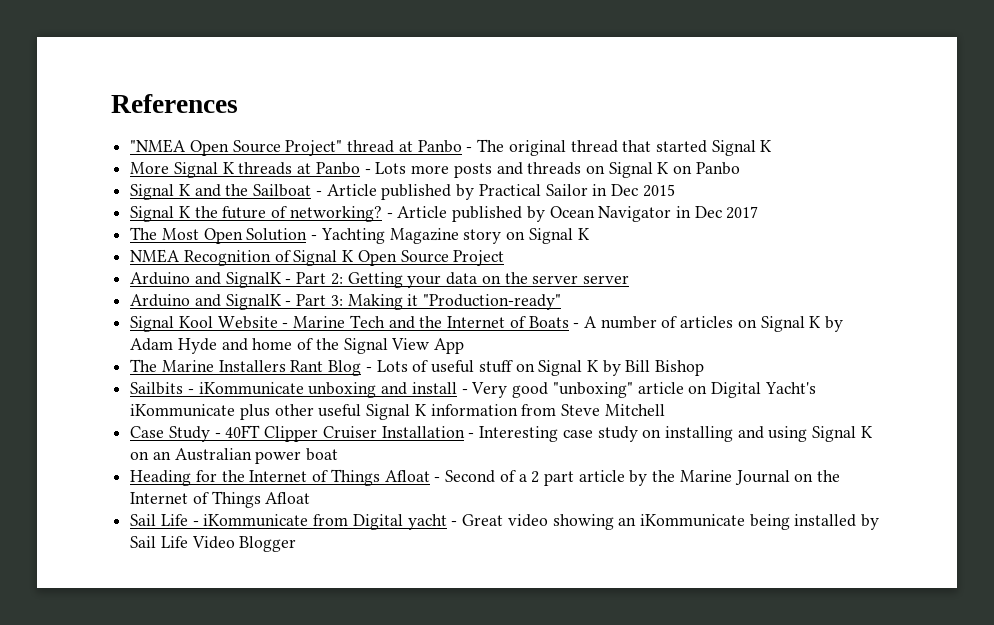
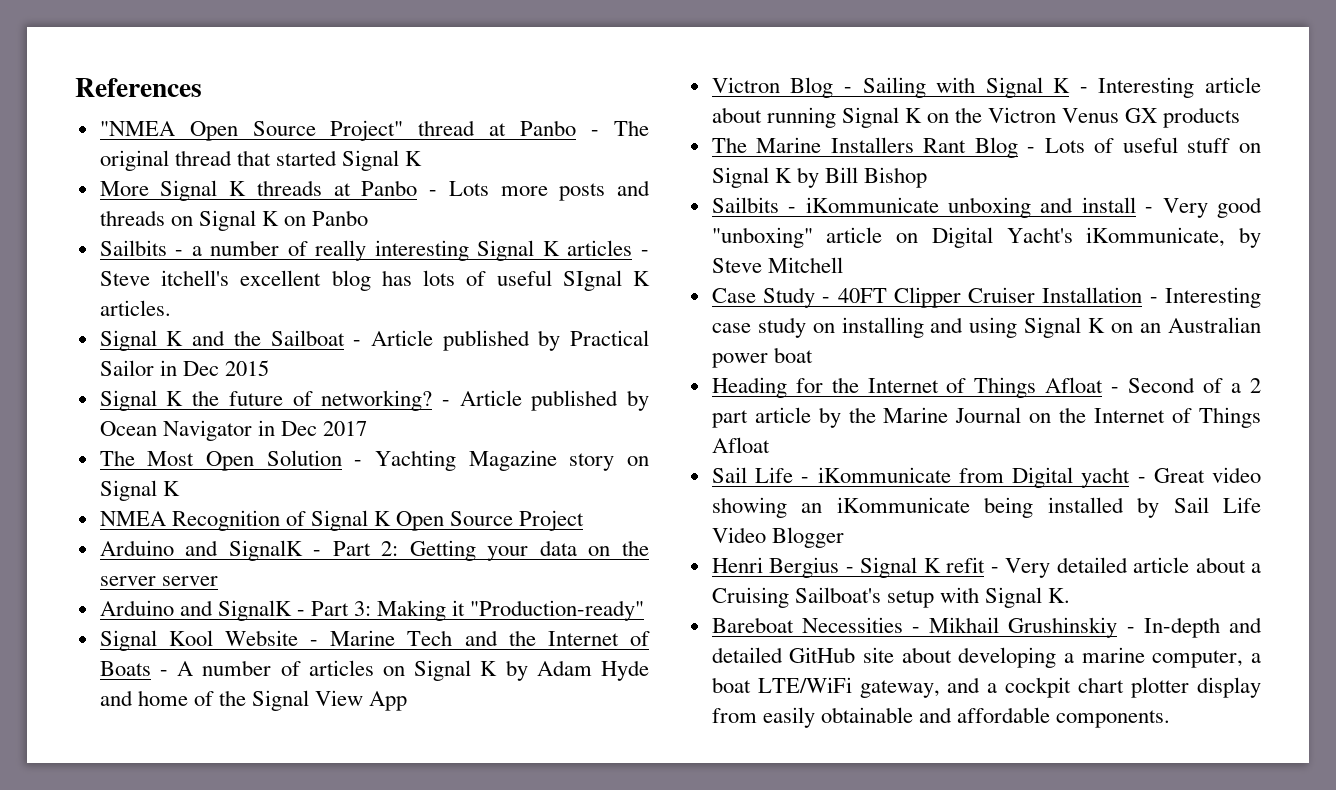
(740, 168) none -> [99,240,649,261] [99,270,650,291] [99,300,171,316] // Sailbits - a number of really interesting Signal K articles - Steve itchell's excellent blog has lots of useful SIgnal K articles.
(465, 346) none -> [711,77,1261,98] [711,107,1241,128] // Victron Blog - Sailing with Signal K - Interesting article about running Signal K on the Victron Venus GX products
[130,404,557,420] iKommunicate plus other useful Signal K information from -> [1086,227,1261,248] iKommunicate, by
(297, 544) none -> [711,557,1261,578] [711,587,1071,608] [711,617,1262,638] [711,647,1261,668] [711,677,1261,698] [711,707,1171,728] // Henri Bergius - Signal K refit - Very detailed article about a Cruising Sailboat's setup with Signal K. // Bareboat Necessities - Mikhail Grushinskiy - In-depth and detailed GitHub site about developing a marine computer, a boat LTE/WiFi gateway, and a cockpit chart plotter display from easily obtainable and affordable components.

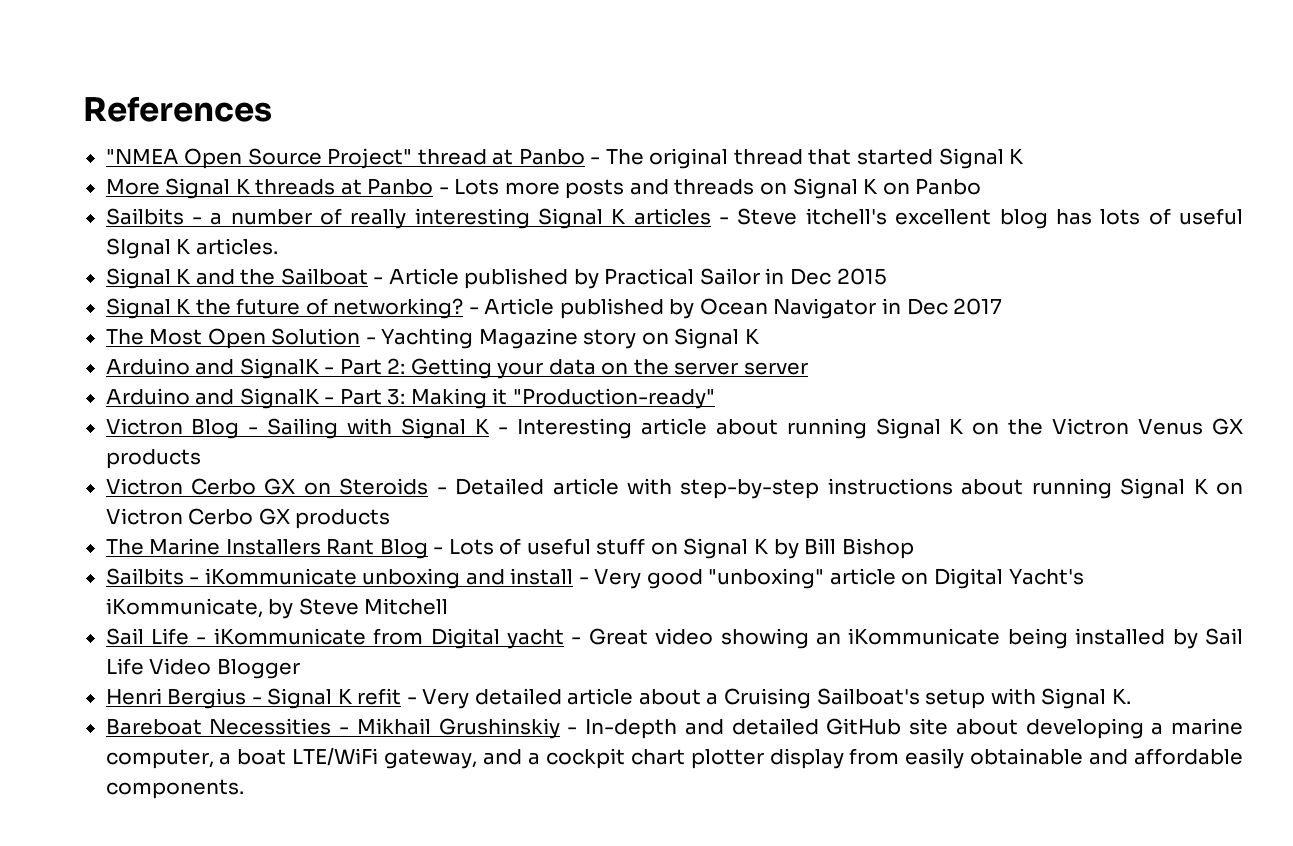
[99,510,585,531] // NMEA Recognition of Signal K Open Source Project -> (760, 336) none
[99,630,651,651] [99,660,649,681] [99,690,408,711] // Signal Kool Website - Marine Tech and the Internet of Boats - A number of articles on Signal K by Adam Hyde and home of the Signal View App -> (715, 398) none
(1241, 117) none -> [105,478,1244,499] [105,508,391,529] // Victron Cerbo GX on Steroids - Detailed article with step-by-step instructions about running Signal K on Victron Cerbo GX products
[711,287,1261,308] [711,317,1261,338] [711,347,813,368] [711,377,1261,398] [711,407,1261,428] [711,437,770,453] // Case Study - 40FT Clipper Cruiser Installation - Interesting case study on installing and using Signal K on an Australian power boat // Heading for the Internet of Things Afloat - Second of a 2 part article by the Marine Journal on the Internet of Things Afloat -> (449, 606) none

